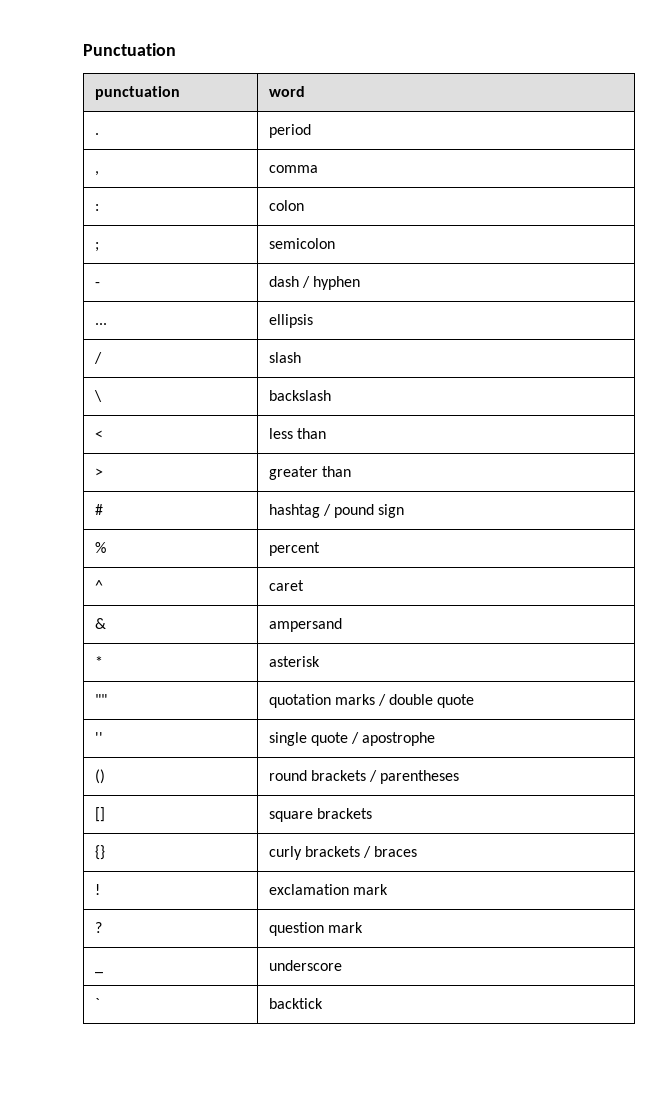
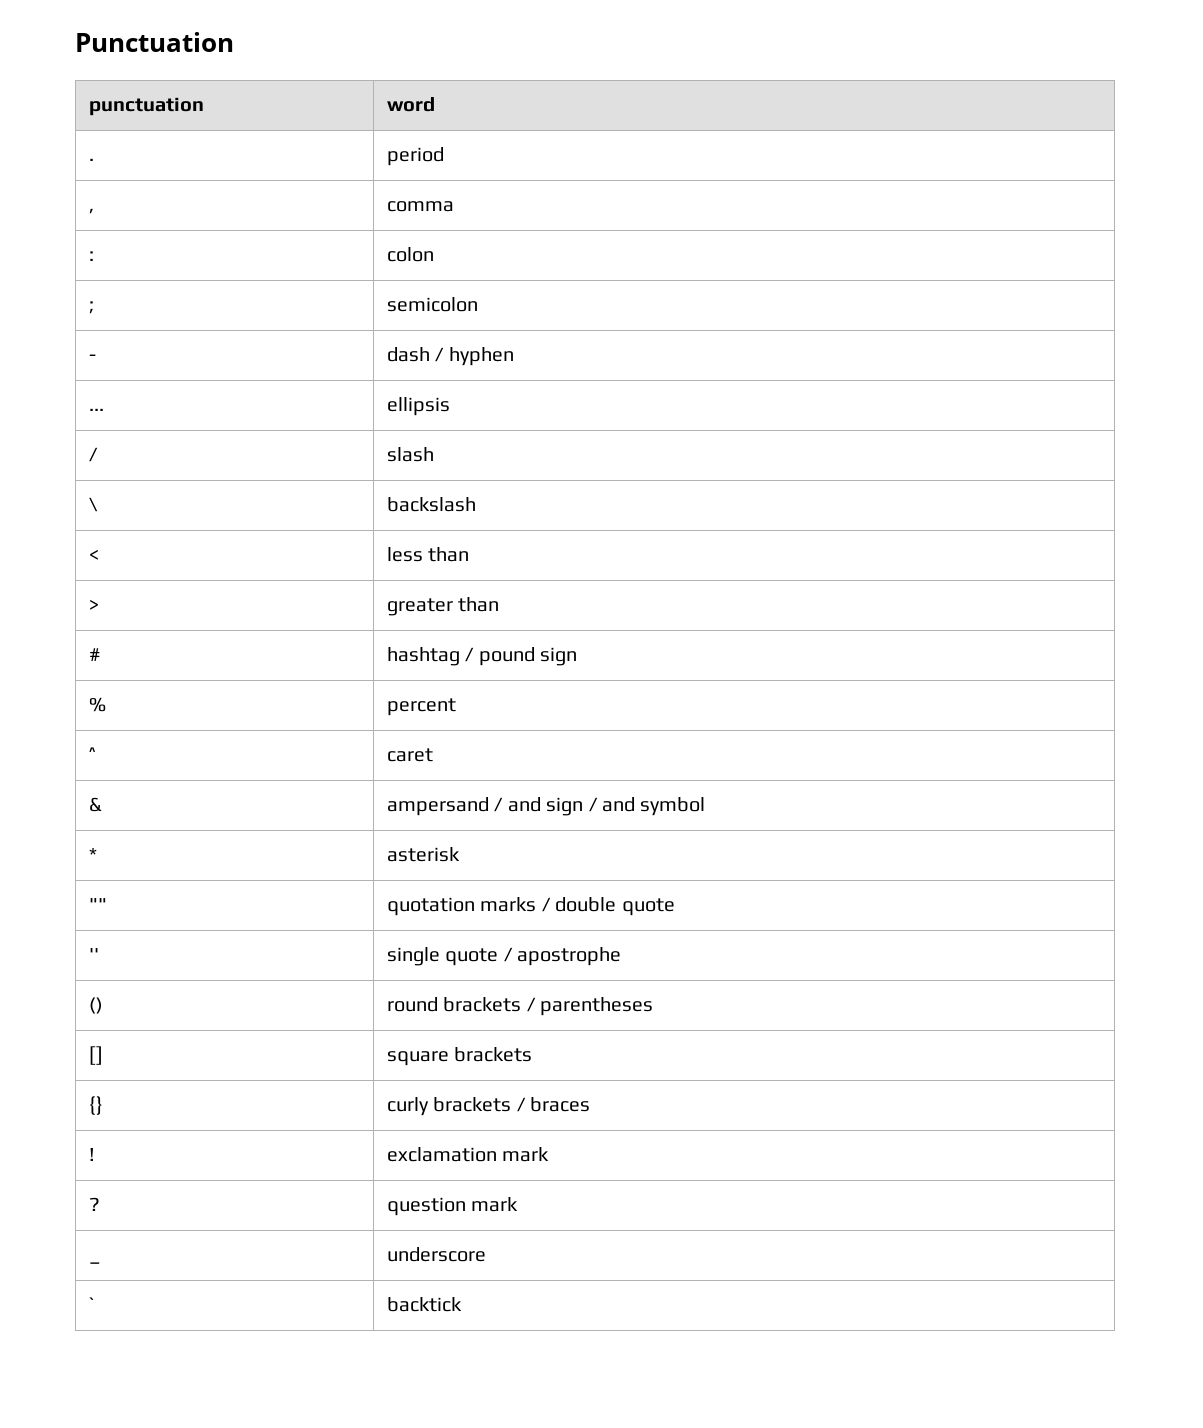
(342, 625) none -> [494,797,706,816] / and sign / and symbol

